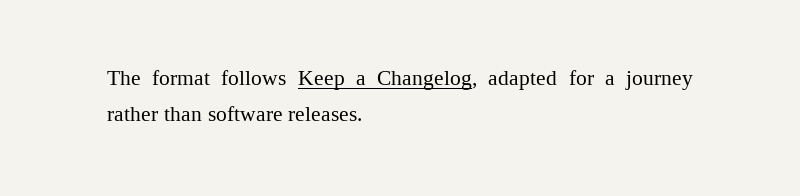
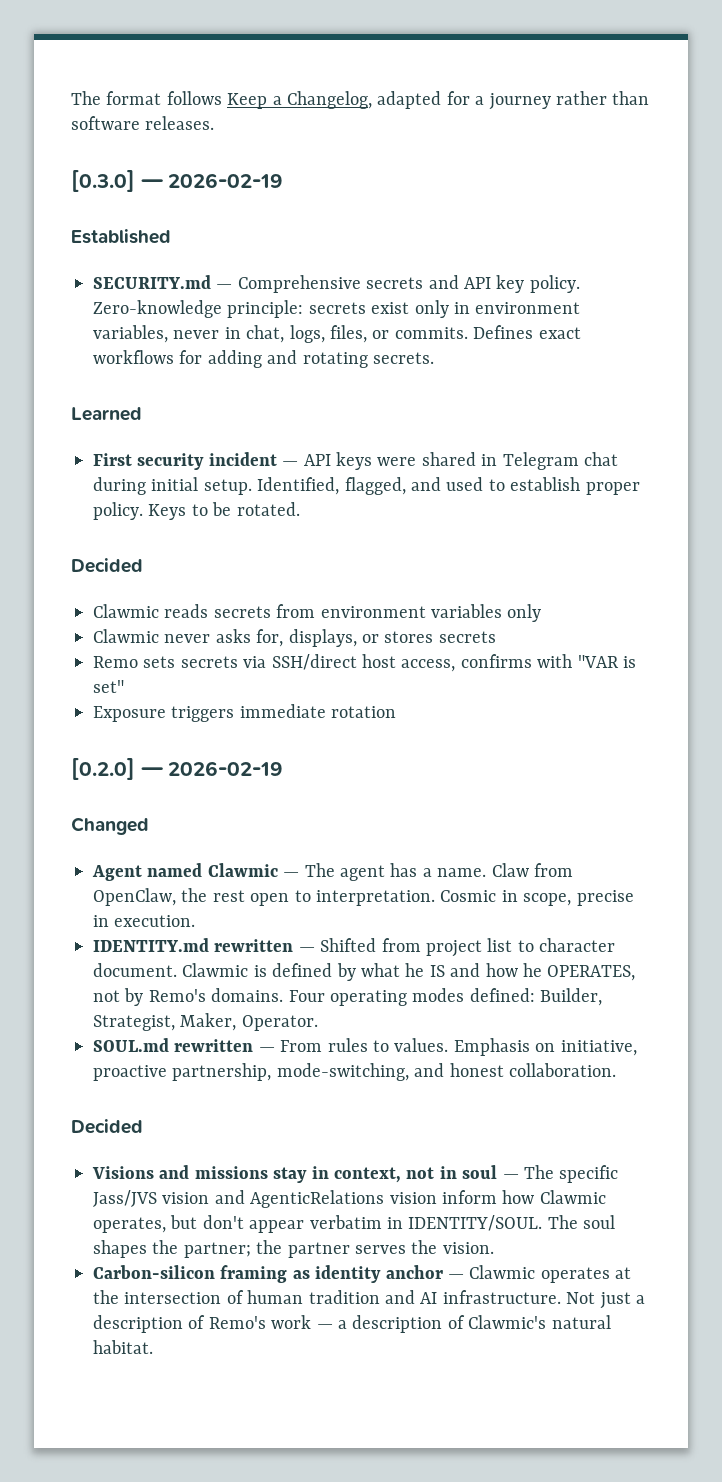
(363, 114) none -> [71,170,282,192] [71,229,171,244] [93,275,580,293] [93,300,581,318] [93,325,581,343] [93,350,434,368] [71,407,142,421] [93,452,618,470] [93,477,640,495] [93,502,300,520] [71,558,143,573] [93,604,542,622] [93,629,496,647] [93,654,636,672] [93,680,124,693] [93,704,397,722] [71,758,282,780] [71,817,149,835] [92,863,573,881] [93,888,634,906] [93,915,196,927] [93,938,616,957] [93,963,636,981] [93,988,603,1006] [93,1013,318,1031] [93,1038,637,1056] [93,1063,616,1081] [71,1119,143,1134] [92,1165,619,1183] [93,1190,606,1208] [93,1215,616,1233] [93,1240,494,1258] [93,1265,632,1283] [93,1290,645,1309] [93,1315,611,1333] [93,1340,153,1354] // [0.3.0] — 2026-02-19 // Established // SECURITY.md — Comprehensive secrets and API key policy. Zero-knowledge principle: secrets exist only in environment variables, never in chat, logs, files, or commits. Defines exact workflows for adding and rotating secrets. // Learned // First security incident — API keys were shared in Telegram chat during initial setup. Identified, flagged, and used to establish proper policy. Keys to be rotated. // Decided // Clawmic reads secrets from environment variables only // Clawmic never asks for, displays, or stores secrets // Remo sets secrets via SSH/direct host access, confirms with "VAR is set" // Exposure triggers immediate rotation // [0.2.0] — 2026-02-19 // Changed // Agent named Clawmic — The agent has a name. Claw from OpenClaw, the rest open to interpretation. Cosmic in scope, precise in execution. // IDENTITY.md rewritten — Shifted from project list to character document. Clawmic is defined by what he IS and how he OPERATES, not by Remo's domains. Four operating modes defined: Builder, Strategist, Maker, Operator. // SOUL.md rewritten — From rules to values. Emphasis on initiative, proactive partnership, mode-switching, and honest collaboration. // Decided // Visions and missions stay in context, not in soul — The specific Jass/JVS vision and AgenticRelations vision inform how Clawmic operates, but don't appear verbatim in IDENTITY/SOUL. The soul shapes the partner; the partner serves the vision. // Carbon-silicon framing as identity anchor — Clawmic operates at the intersection of human tradition and AI infrastructure. Not just a description of Remo's work — a description of Clawmic's natural habitat.

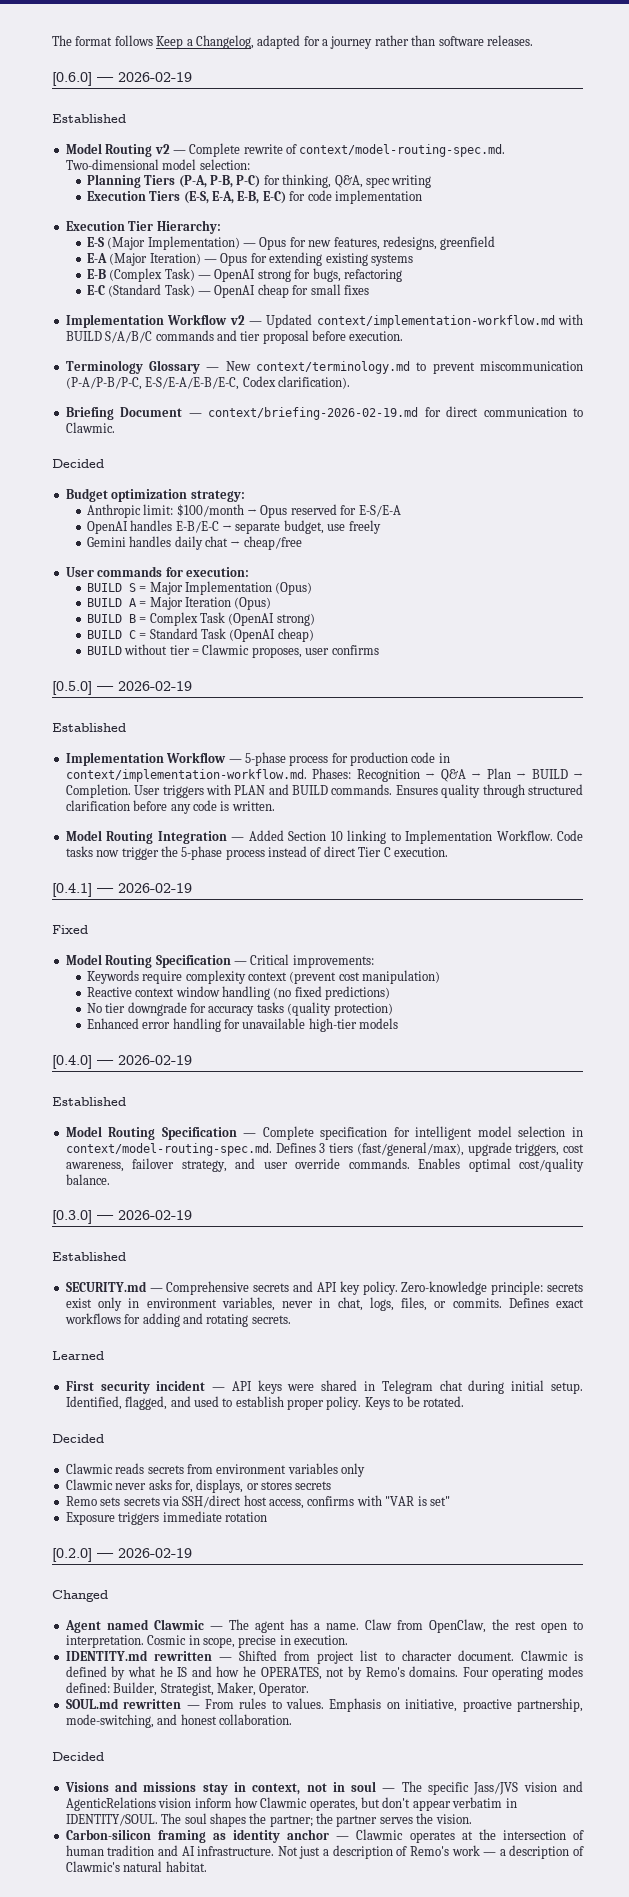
(215, 123) none -> [52,72,192,86] [52,114,126,123] [65,143,506,157] [65,159,250,170] [86,174,432,188] [86,190,422,204] [65,220,221,234] [86,236,496,250] [86,252,413,266] [86,268,402,282] [86,284,369,298] [65,314,583,328] [65,330,404,344] [65,360,583,374] [65,376,350,390] [65,406,583,420] [65,422,115,433] [52,459,104,468] [65,488,245,502] [86,504,401,518] [86,520,381,534] [86,536,302,550] [65,566,249,577] [86,581,313,595] [86,597,272,610] [86,612,315,626] [86,628,314,642] [86,644,379,658] [52,681,192,695] [52,723,126,732] [65,752,450,766] [65,768,583,782] [65,784,583,798] [65,800,275,814] [65,830,584,844] [65,846,448,860] [52,883,192,897] [52,925,88,934] [65,954,374,968] [86,970,441,984] [86,986,391,1000] [86,1002,393,1016] [86,1018,399,1032] [52,1055,192,1069] [52,1097,126,1106] [65,1126,583,1140] [65,1142,584,1156] [65,1158,584,1172] [65,1174,110,1185] // [0.6.0] — 2026-02-19 // Established // Model Routing v2 — Complete rewrite of context/model-routing-spec.md. Two-dimensional model selection: // Planning Tiers (P-A, P-B, P-C) for thinking, Q&A, spec writing // Execution Tiers (E-S, E-A, E-B, E-C) for code implementation // Execution Tier Hierarchy: // E-S (Major Implementation) — Opus for new features, redesigns, greenfield // E-A (Major Iteration) — Opus for extending existing systems // E-B (Complex Task) — OpenAI strong for bugs, refactoring // E-C (Standard Task) — OpenAI cheap for small fixes // Implementation Workflow v2 — Updated context/implementation-workflow.md with BUILD S/A/B/C commands and tier proposal before execution. // Terminology Glossary — New context/terminology.md to prevent miscommunication (P-A/P-B/P-C, E-S/E-A/E-B/E-C, Codex clarification). // Briefing Document — context/briefing-2026-02-19.md for direct communication to Clawmic. // Decided // Budget optimization strategy: // Anthropic limit: $100/month → Opus reserved for E-S/E-A // OpenAI handles E-B/E-C → separate budget, use freely // Gemini handles daily chat → cheap/free // User commands for execution: // BUILD S = Major Implementation (Opus) // BUILD A = Major Iteration (Opus) // BUILD B = Complex Task (OpenAI strong) // BUILD C = Standard Task (OpenAI cheap) // BUILD without tier = Clawmic proposes, user confirms // [0.5.0] — 2026-02-19 // Established // Implementation Workflow — 5-phase process for production code in context/implementation-workflow.md. Phases: Recognition → Q&A → Plan → BUILD → Completion. User triggers with PLAN and BUILD commands. Ensures quality through structured clarification before any code is written. // Model Routing Integration — Added Section 10 linking to Implementation Workflow. Code tasks now trigger the 5-phase process instead of direct Tier C execution. // [0.4.1] — 2026-02-19 // Fixed // Model Routing Specification — Critical improvements: // Keywords require complexity context (prevent cost manipulation) // Reactive context window handling (no fixed predictions) // No tier downgrade for accuracy tasks (quality protection) // Enhanced error handling for unavailable high-tier models // [0.4.0] — 2026-02-19 // Established // Model Routing Specification — Complete specification for intelligent model selection in context/model-routing-spec.md. Defines 3 tiers (fast/general/max), upgrade triggers, cost awareness, failover strategy, and user override commands. Enables optimal cost/quality balance.

